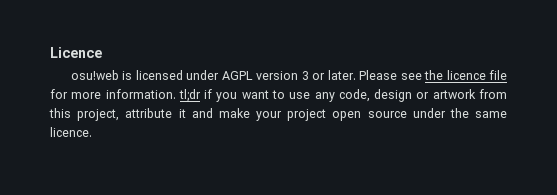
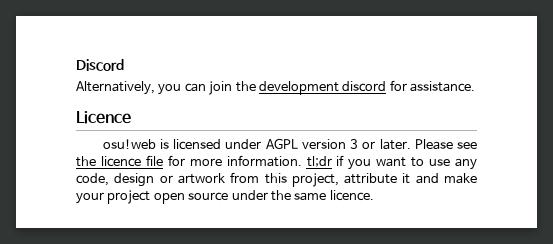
(50, 52) none -> [76,59,124,71] [76,80,475,95] Discord // Alternatively, you can join the development discord for assistance. //

